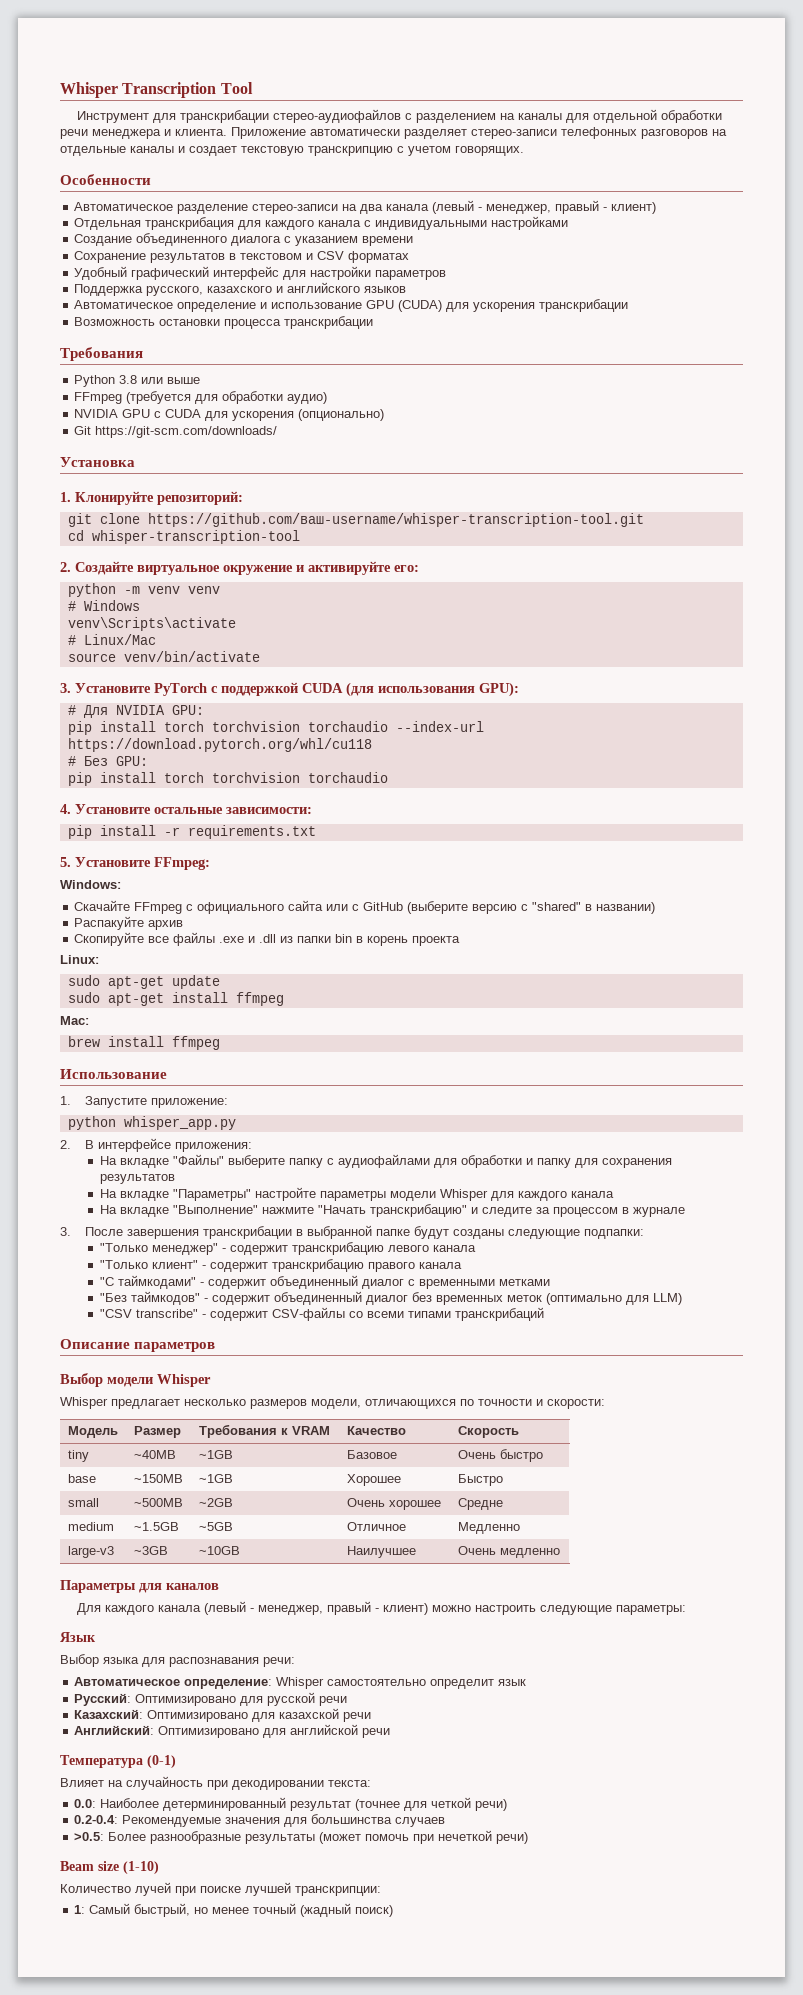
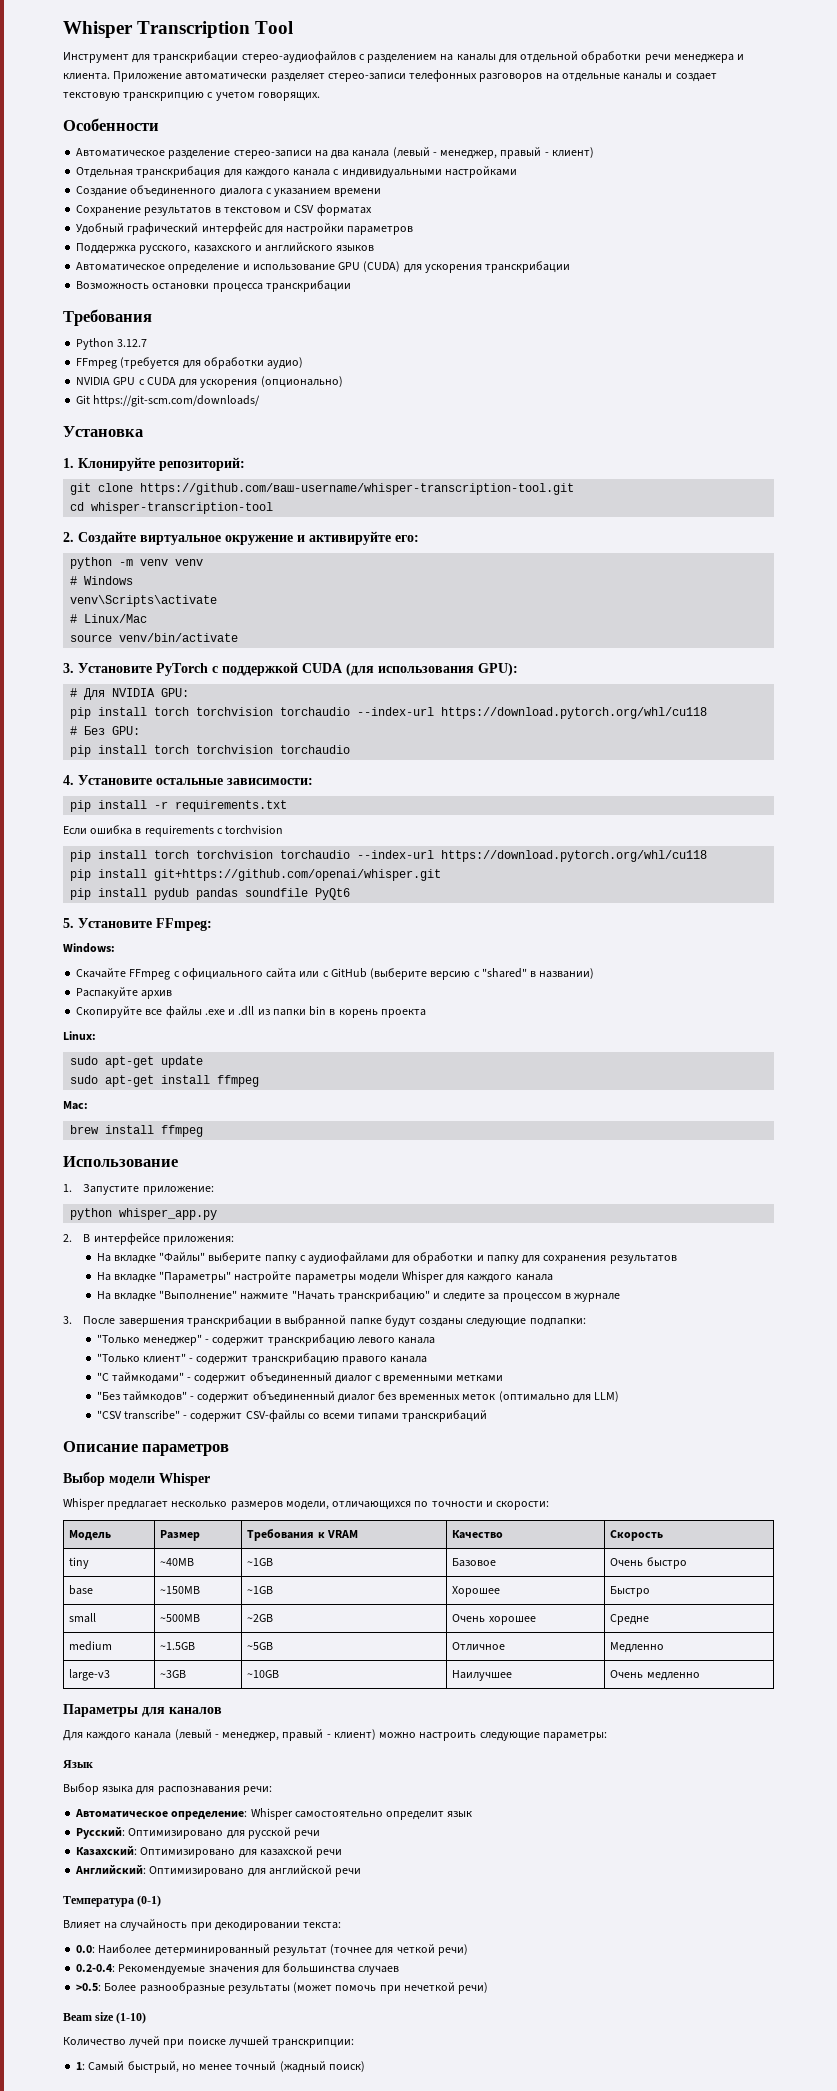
[119,375,201,384] 3.8 или выше -> [117,339,148,347] 3.12.7
(316, 832) none -> [63,825,284,837] [70,850,708,862] [70,869,442,881] [70,888,351,900] // Если ошибка в requirements с torchvision // pip install torch torchvision torchaudio --index-url https://download.pytorch.org/whl/cu118 // pip install git+https://github.com/openai/whisper.git // pip install pydub pandas soundfile PyQt6

